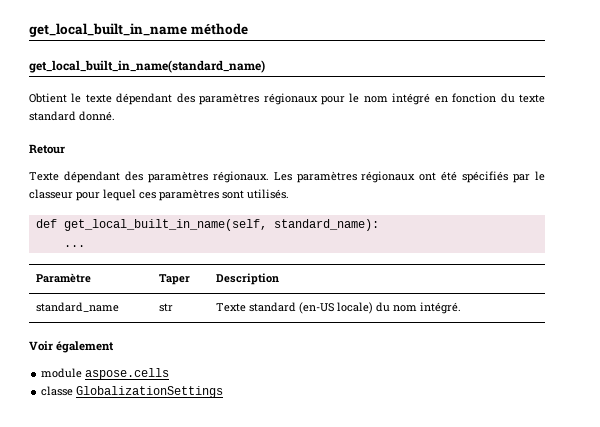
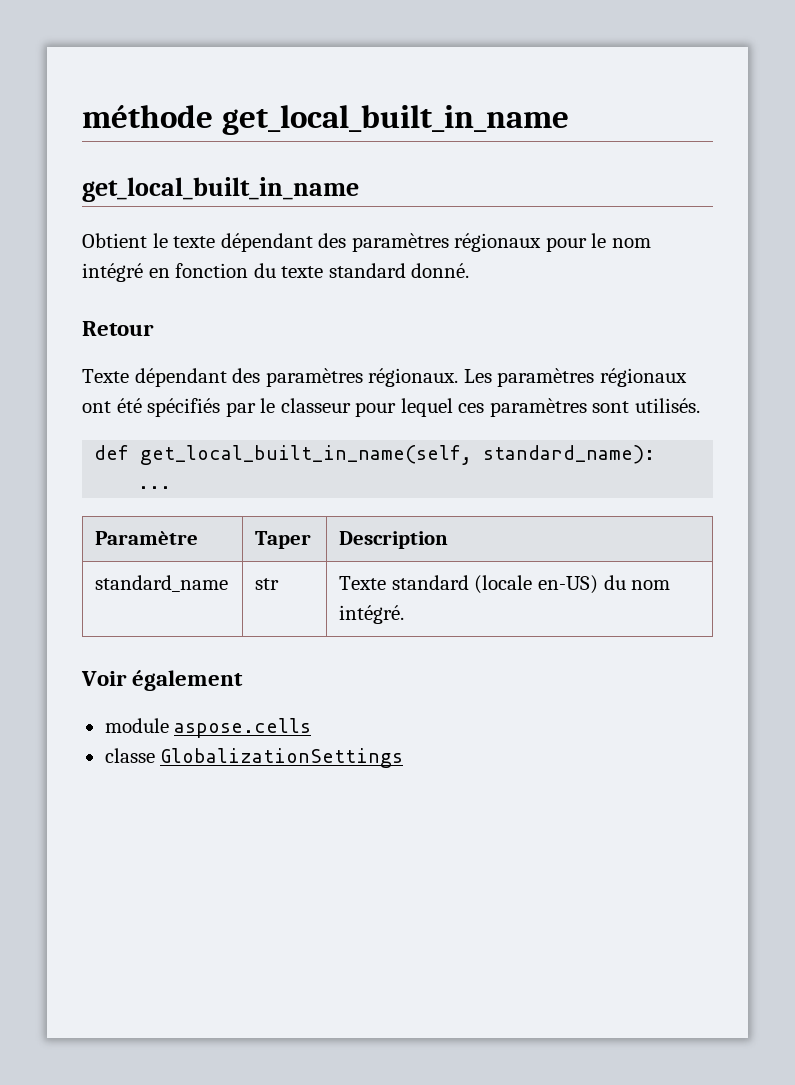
[29,23,248,37] [29,60,265,73] get_local_built_in_name méthode // get_local_built_in_name(standard_name) -> [82,105,569,135] [82,177,359,202] méthode get_local_built_in_name // get_local_built_in_name
[298,302,373,314] (en-US locale) -> [474,575,598,594] (locale en-US)

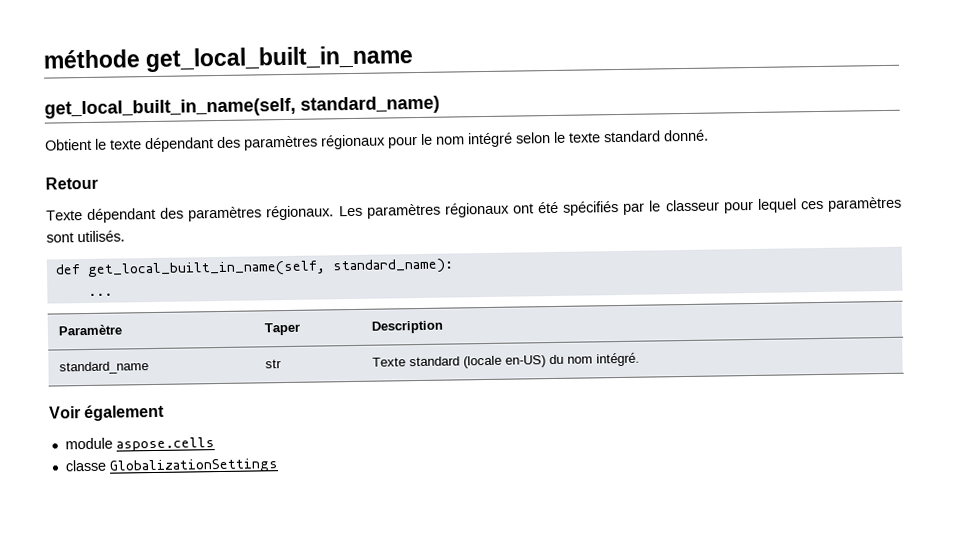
[82,177,359,202] get_local_built_in_name -> [44,95,440,119] get_local_built_in_name(self, standard_name)
[148,263,276,278] en fonction du -> [515,131,566,144] selon le

